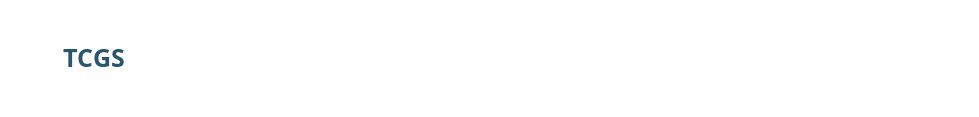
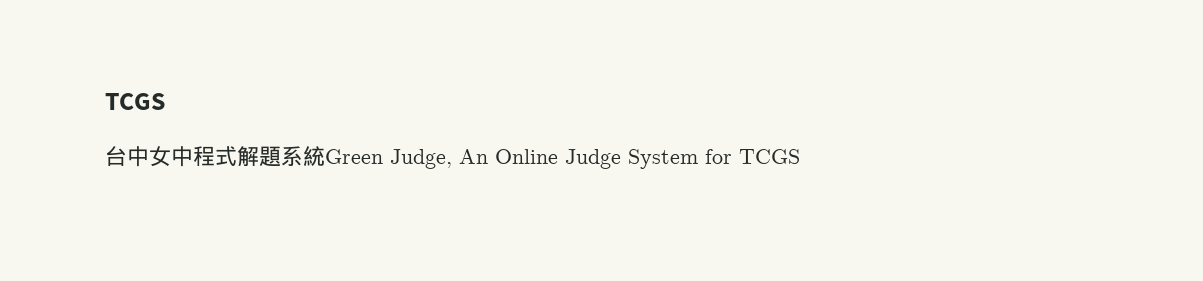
[63,49,125,67] TCGS -> [105,93,165,110] [105,146,800,169] TCGS // 台中女中程式解題系統Green Judge, An Online Judge System for TCGS

